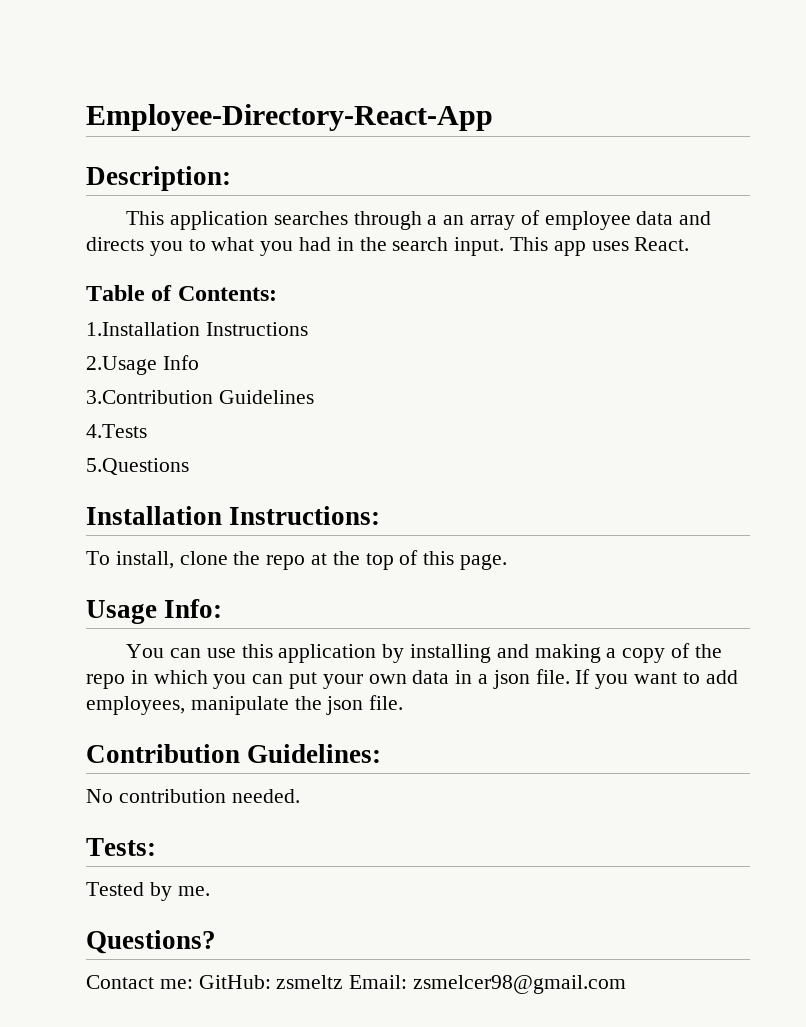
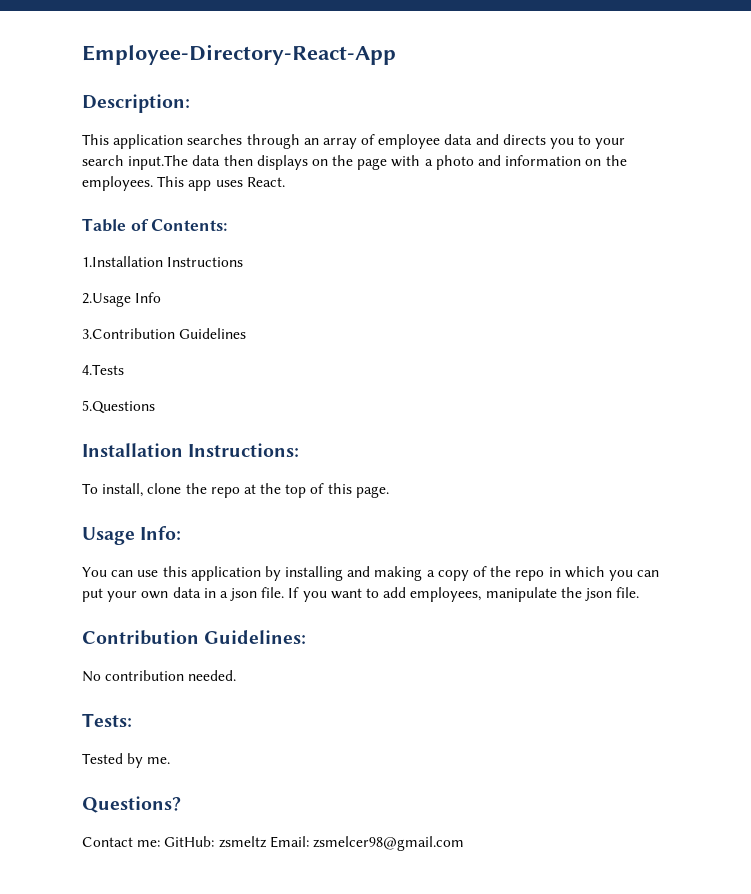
[427,215,438,225] a -> (300, 141) none
[211,237,505,256] what you had in the search input. -> [595,138,626,149] [82,155,627,170] [82,176,153,191] your search input.The data then displays on the page with a photo and information on the employees.

